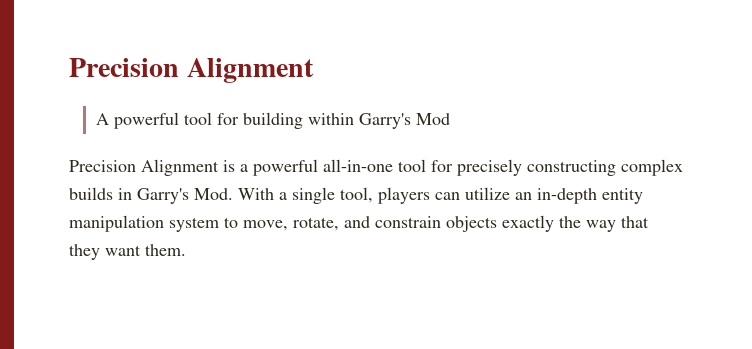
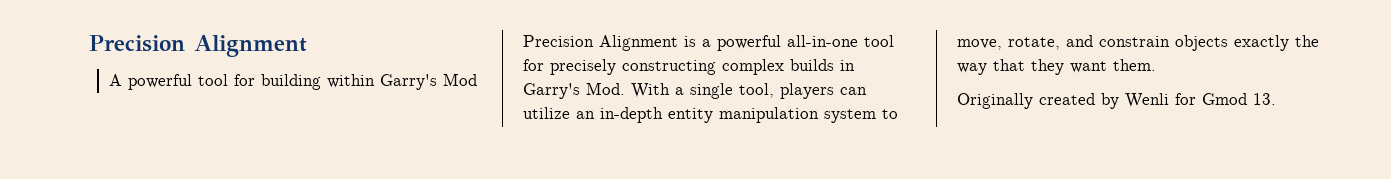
(186, 250) none -> [957,93,1276,109] // Originally created by Wenli for Gmod 13.

